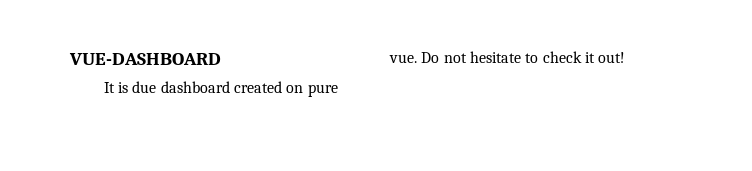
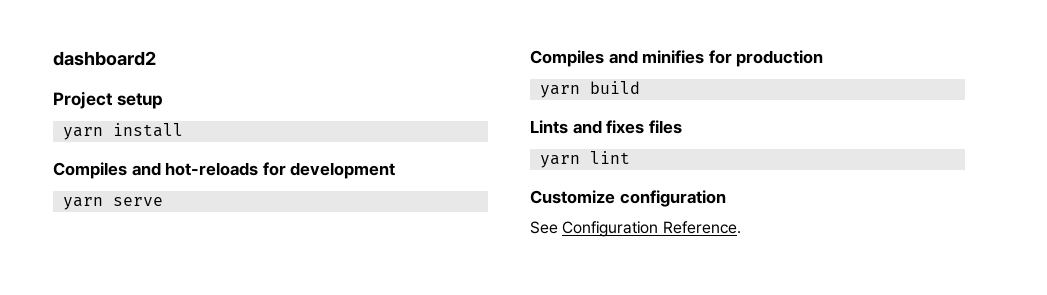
[69,53,221,65] [103,81,338,97] [389,51,626,63] VUE-DASHBOARD // It is due dashboard created on pure vue. Do not hesitate to check it out! -> [53,51,156,66] [53,91,163,109] [62,123,183,140] [53,162,396,179] [62,197,163,210] [530,50,824,67] [539,81,640,98] [530,120,682,134] [539,151,630,168] [530,190,726,207] [530,221,741,237] dashboard2 // Project setup // yarn install // Compiles and hot-reloads for development // yarn serve // Compiles and minifies for production // yarn build // Lints and fixes files // yarn lint // Customize configuration // See Configuration Reference.

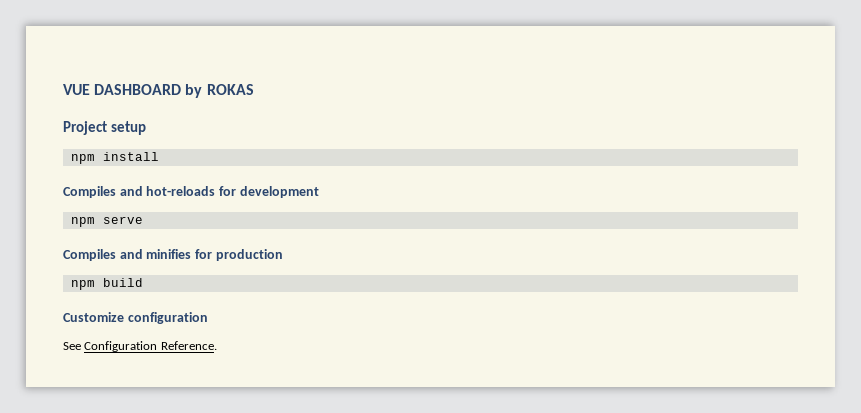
[53,51,156,66] dashboard2 -> [63,84,254,98] VUE DASHBOARD by ROKAS
[62,127,103,140] yarn -> [70,154,95,164] npm
[62,197,103,210] yarn -> [70,217,95,227] npm
[539,85,580,98] yarn -> [70,280,95,290] npm
[530,120,682,134] [539,151,630,168] // Lints and fixes files // yarn lint -> (143, 282) none

